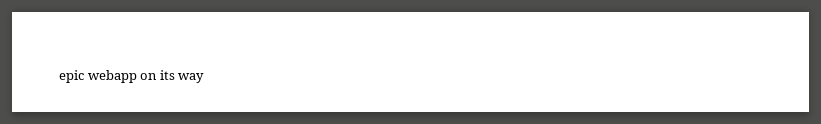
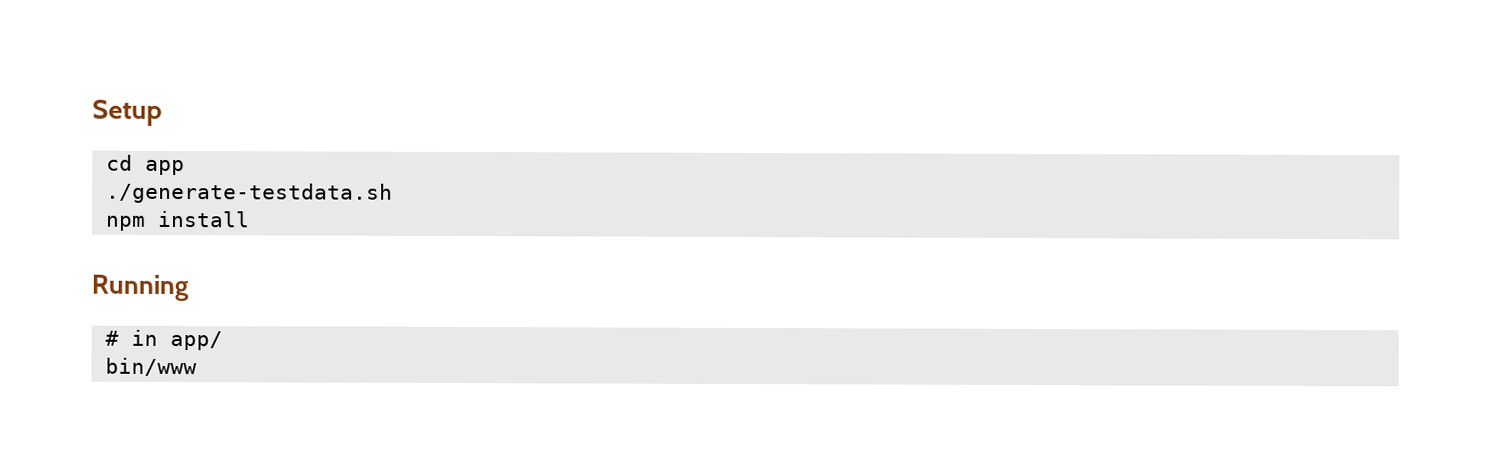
[59,70,205,83] epic webapp on its way -> [92,99,162,126] [105,154,185,176] [105,182,393,204] [105,210,250,231] [91,274,189,302] [104,329,223,351] [104,357,197,377] Setup // cd app // ./generate-testdata.sh // npm install // Running // # in app/ // bin/www

